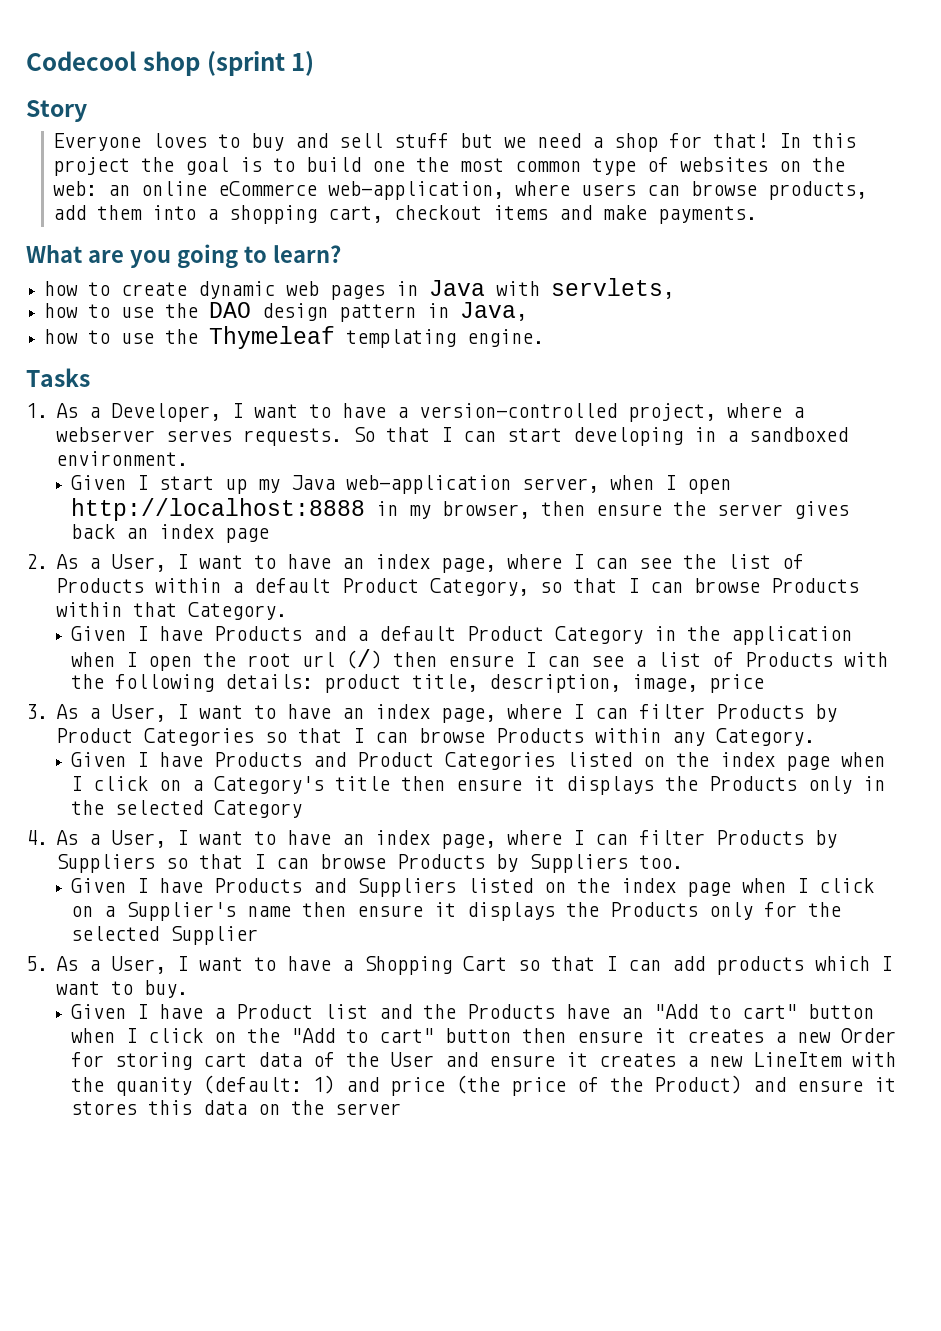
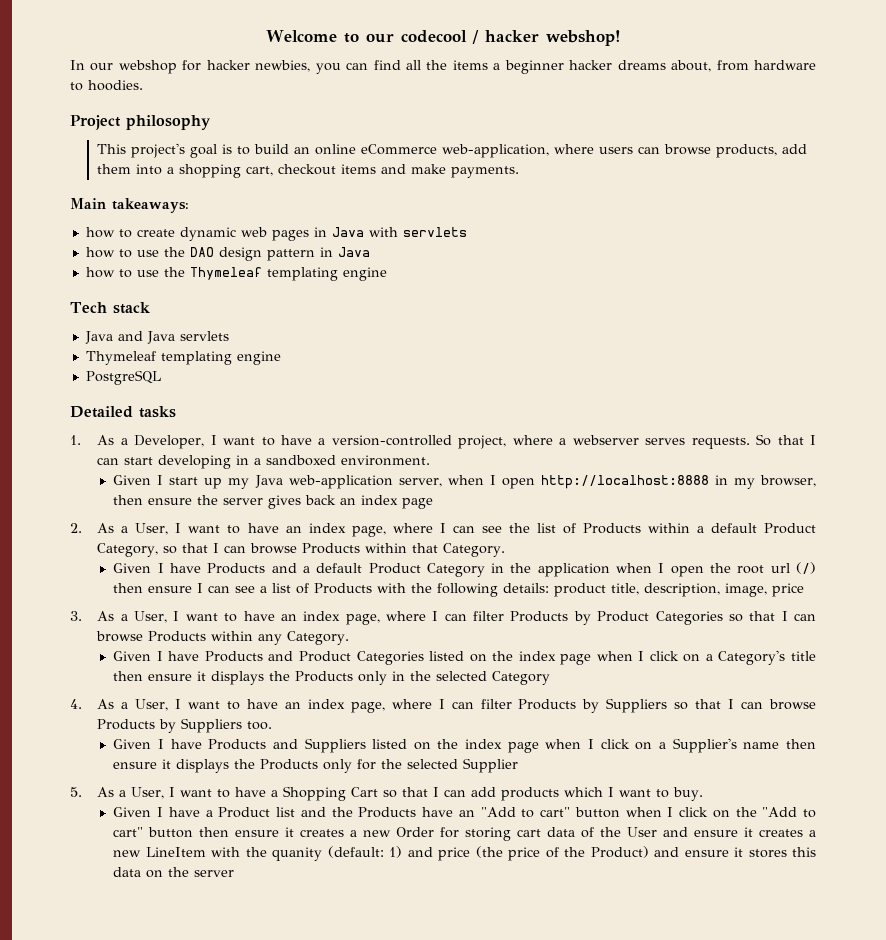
[26,51,315,76] [26,100,87,122] [52,133,856,152] [52,157,845,176] [52,181,97,196] Codecool shop (sprint 1) // Story // Everyone loves to buy and sell stuff but we need a shop for that! In this project the goal is to build one the most common type of websites on the web: -> [265,30,621,46] [70,60,817,74] [70,80,143,91] [70,115,211,130] [97,143,290,158] Welcome to our codecool / hacker webshop! // In our webshop for hacker newbies, you can find all the items a beginner hacker dreams about, from hardware to hoodies. // Project philosophy // This project's goal is to build
[26,244,341,269] What are you going to learn? -> [70,198,189,213] Main takeaways:
[551,278,675,299] servlets, -> [402,227,467,237] servlets
[460,302,528,321] Java, -> [337,247,370,257] Java
[467,329,545,347] [26,368,90,387] engine. // Tasks -> [342,267,387,281] [70,302,150,314] [84,331,229,344] [85,351,281,365] [85,370,161,385] [70,406,176,418] engine // Tech stack // Java and Java servlets // Thymeleaf templating engine // PostgreSQL // Detailed tasks

